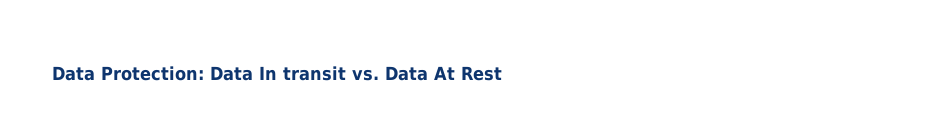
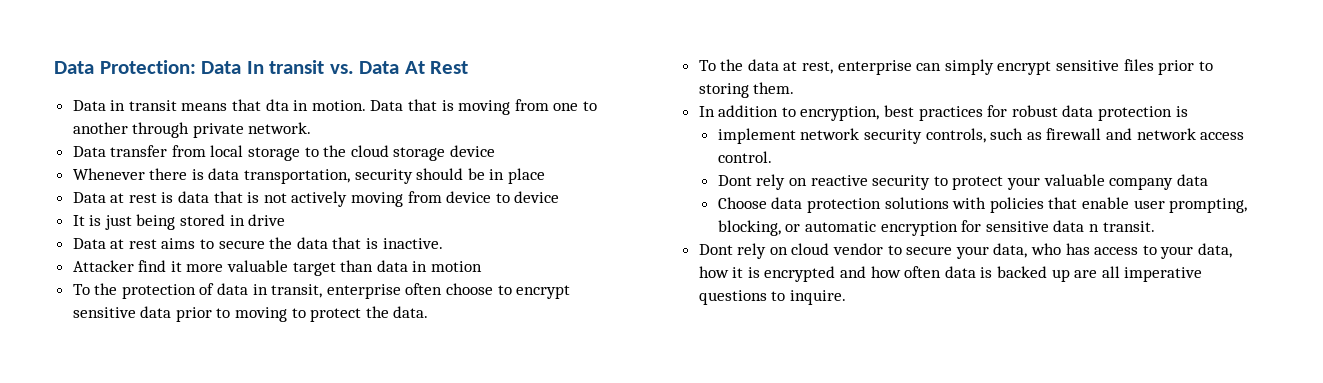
(502, 73) none -> [72,99,597,115] [72,122,312,138] [72,145,496,161] [72,168,546,184] [72,191,560,207] [72,214,286,230] [72,237,443,249] [72,260,483,276] [72,283,571,299] [72,306,429,322] [698,59,1213,75] [698,82,795,98] [698,105,1188,121] [717,128,1245,144] [717,151,772,163] [717,174,1208,190] [717,197,1248,213] [717,220,1155,236] [698,243,1232,259] [698,266,1203,282] [698,290,846,305] // Data in transit means that dta in motion. Data that is moving from one to another through private network. // Data transfer from local storage to the cloud storage device // Whenever there is data transportation, security should be in place // Data at rest is data that is not actively moving from device to device // It is just being stored in drive // Data at rest aims to secure the data that is inactive. // Attacker find it more valuable target than data in motion // To the protection of data in transit, enterprise often choose to encrypt sensitive data prior to moving to protect the data. // To the data at rest, enterprise can simply encrypt sensitive files prior to storing them. // In addition to encryption, best practices for robust data protection is // implement network security controls, such as firewall and network access control. // Dont rely on reactive security to protect your valuable company data // Choose data protection solutions with policies that enable user prompting, blocking, or automatic encryption for sensitive data n transit. // Dont rely on cloud vendor to secure your data, who has access to your data, how it is encrypted and how often data is backed up are all imperative questions to inquire.

